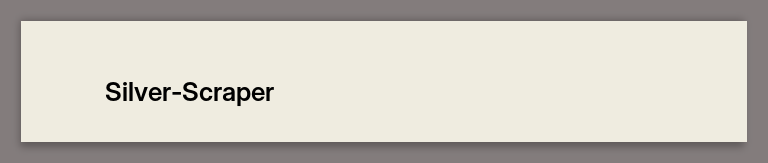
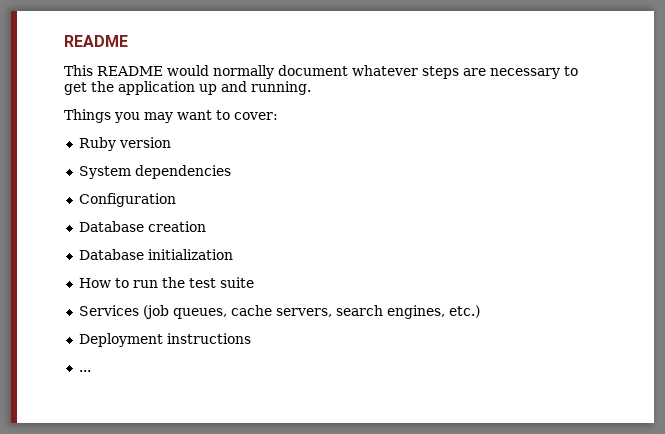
[105,82,274,107] Silver-Scraper -> [64,35,128,47] [64,65,578,79] [64,81,311,95] [64,109,278,123] [78,137,171,151] [78,165,231,179] [78,193,176,207] [78,221,206,232] [78,249,233,260] [78,277,254,288] [78,305,480,319] [78,333,251,347] [78,370,91,372] README // This README would normally document whatever steps are necessary to get the application up and running. // Things you may want to cover: // Ruby version // System dependencies // Configuration // Database creation // Database initialization // How to run the test suite // Services (job queues, cache servers, search engines, etc.) // Deployment instructions // ...

